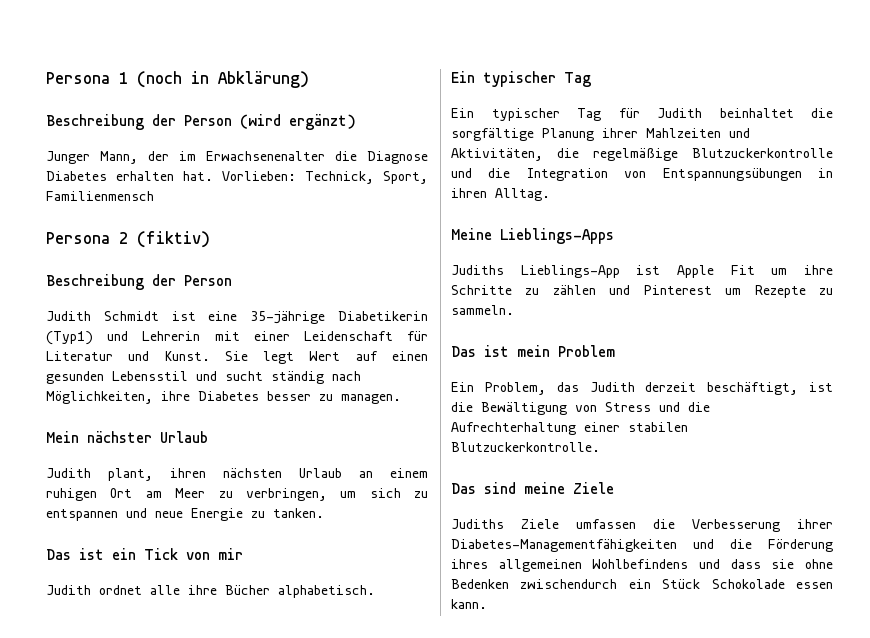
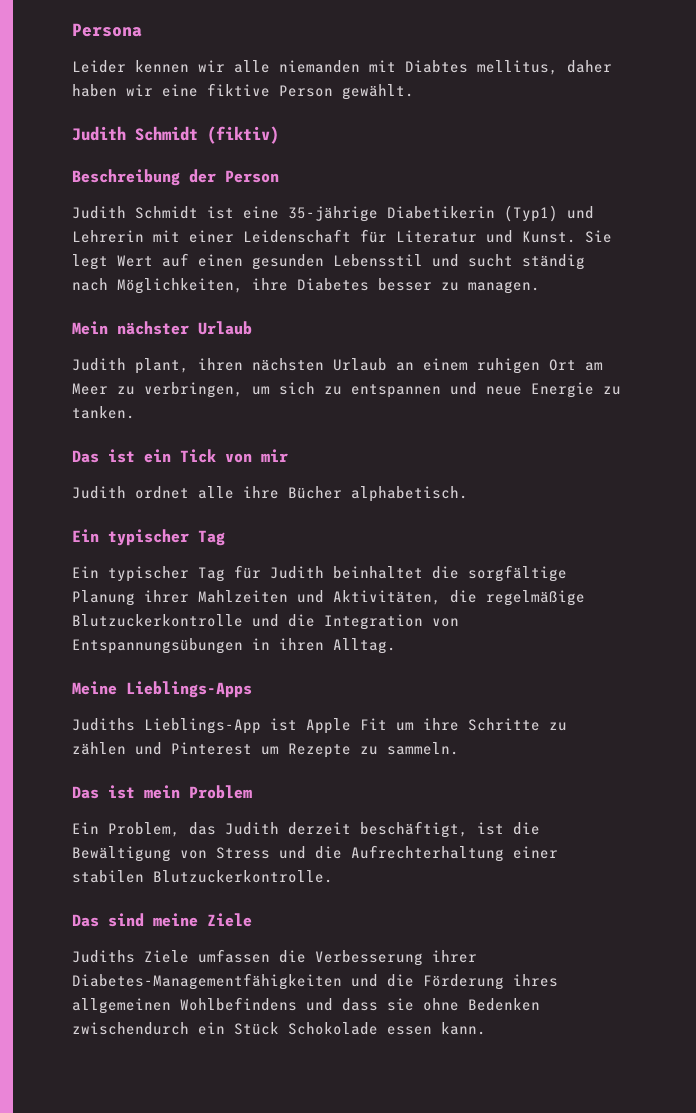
[46,71,309,88] [46,114,356,130] [46,151,428,164] [46,171,428,184] [46,191,154,201] [46,232,128,244] Persona 1 (noch in Abklärung) // Beschreibung der Person (wird ergänzt) // Junger Mann, der im Erwachsenenalter die Diagnose Diabetes erhalten hat. Vorlieben: Technick, Sport, Familienmensch // Persona 2 -> [72,23,142,37] [72,60,612,75] [72,83,414,100] [72,126,198,141] Persona // Leider kennen wir alle niemanden mit Diabtes mellitus, daher haben wir eine fiktive Person gewählt. // Judith Schmidt

